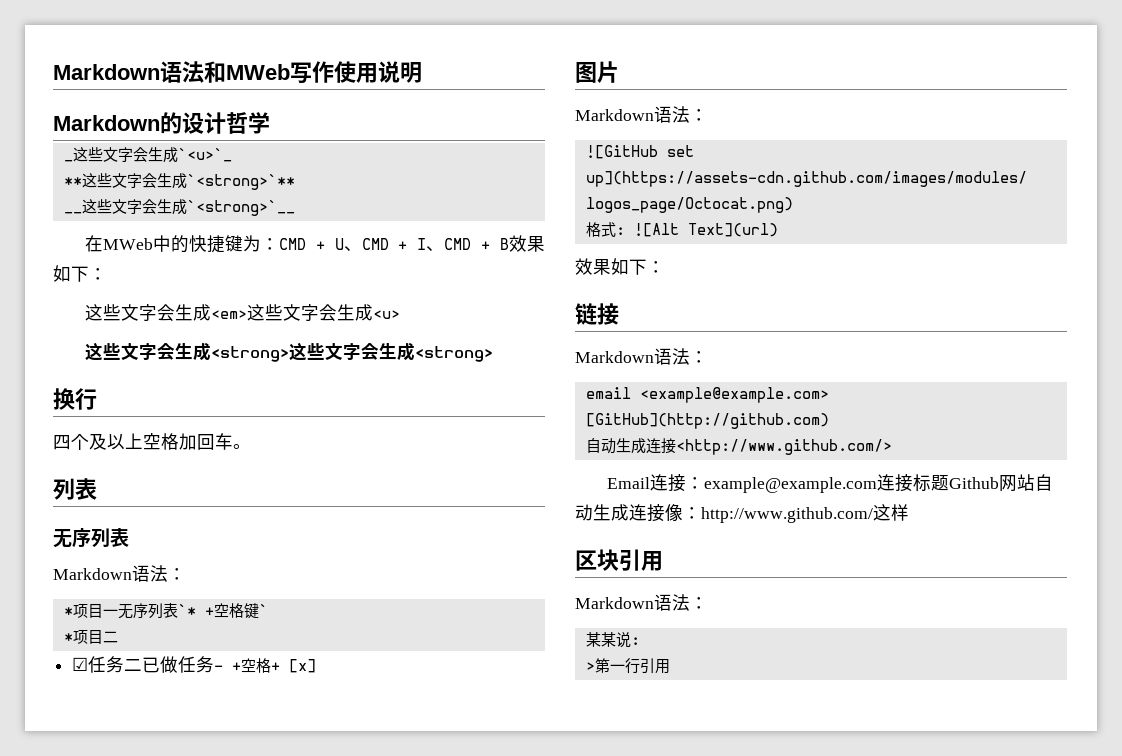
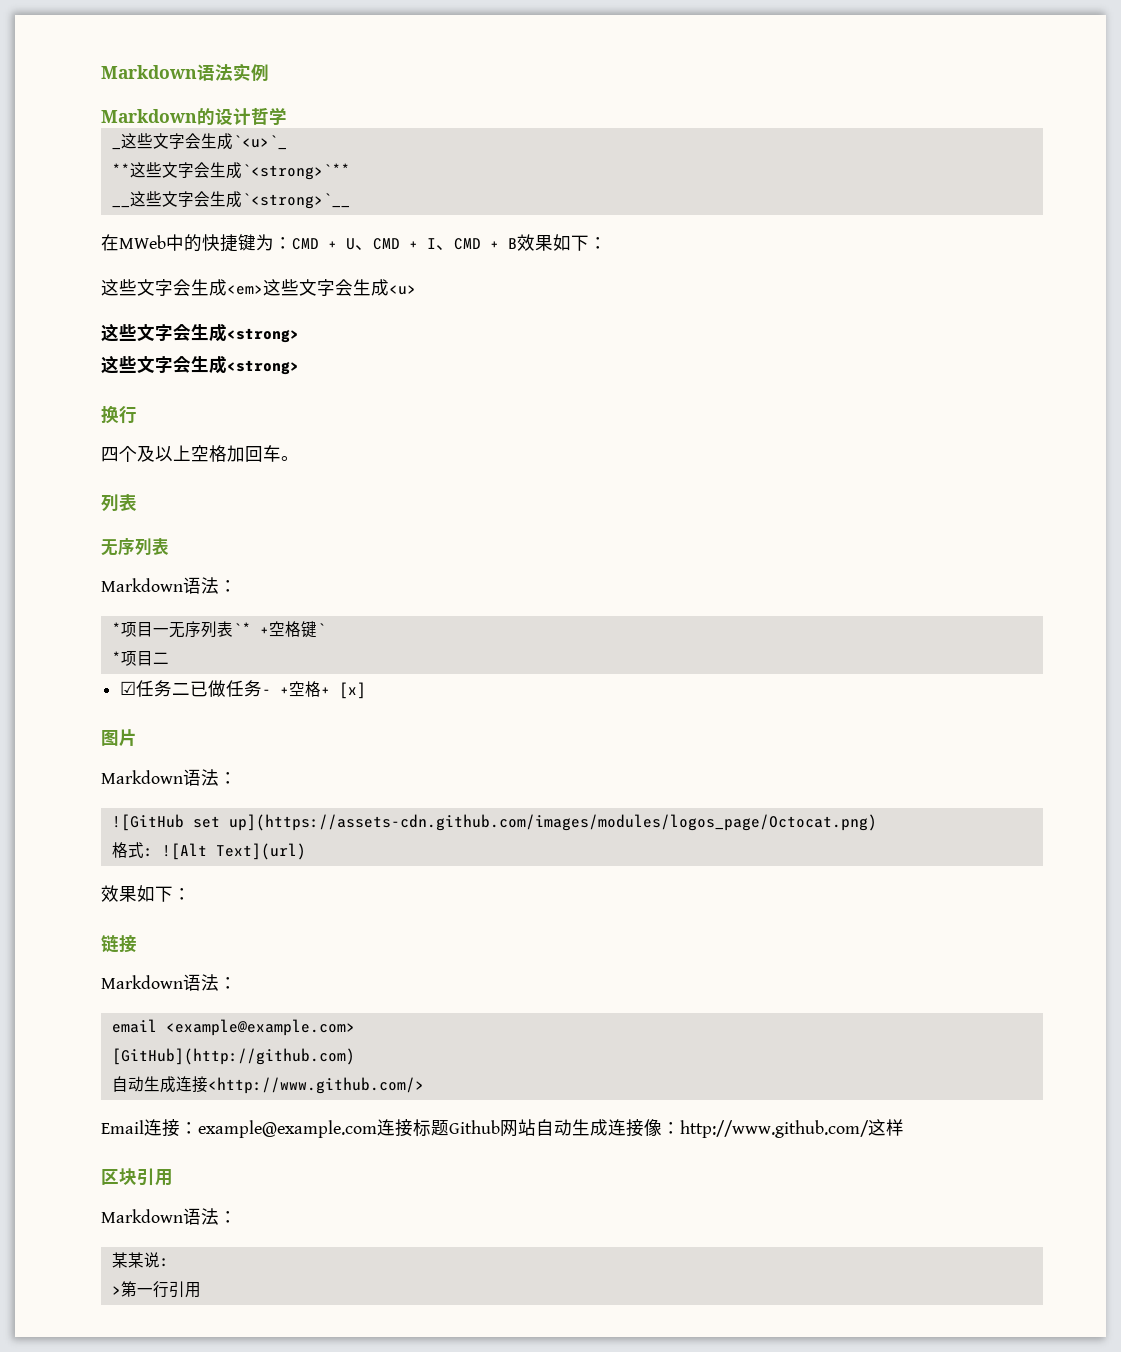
[53,61,422,84] Markdown语法和MWeb写作使用说明 -> [101,63,269,81] Markdown语法实例
(289, 354) none -> (299, 335) //

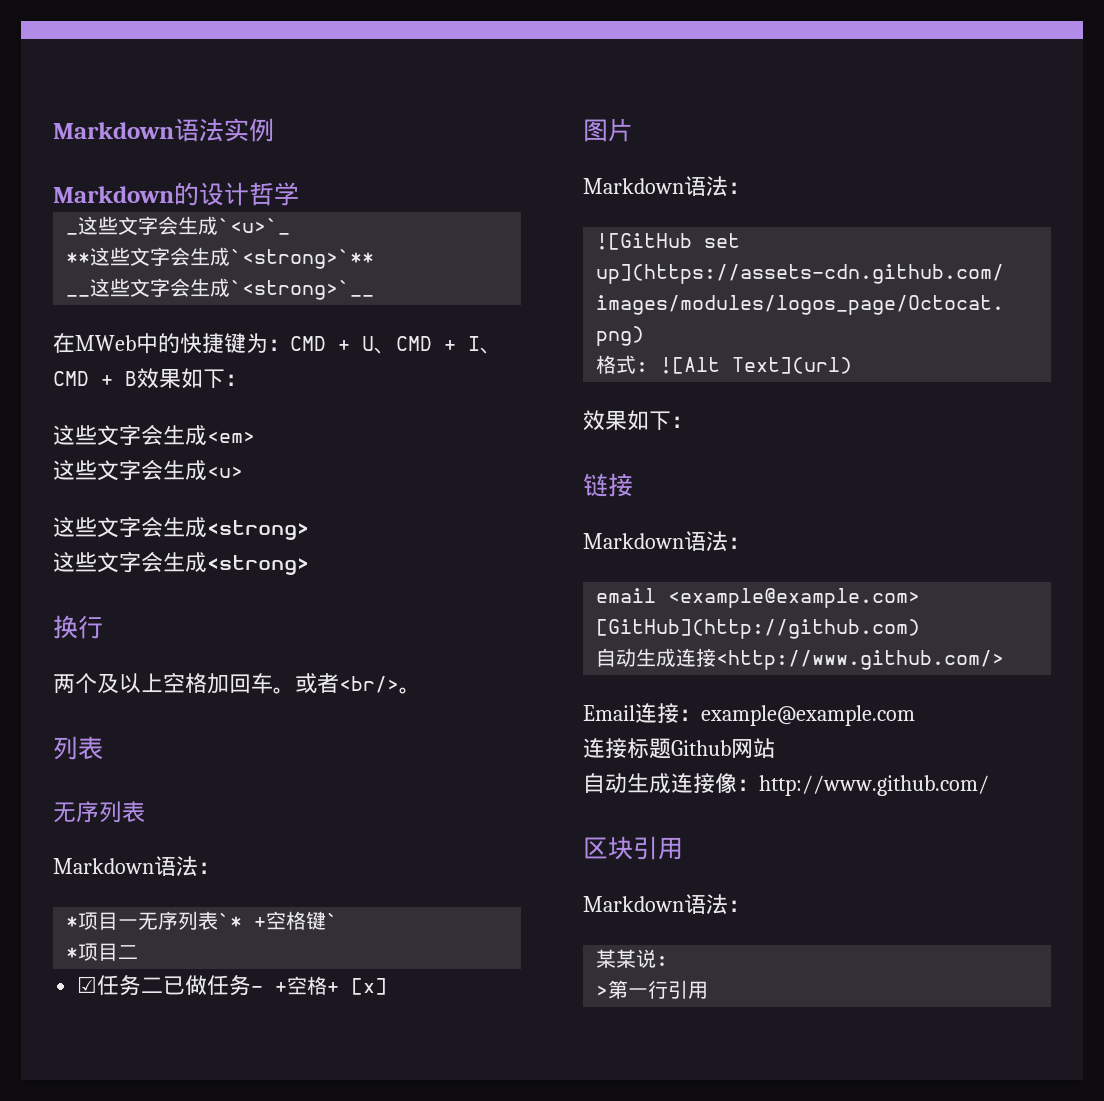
(263, 290) none -> (255, 437) //
[101,447,119,462] 四 -> [53,674,75,694] 两
(299, 458) none -> [295,673,421,694] 或者<br/>。
(377, 1129) none -> (915, 715) //
(536, 1127) none -> (775, 748) //
[868,1119,904,1136] 这样 -> (989, 785) none

